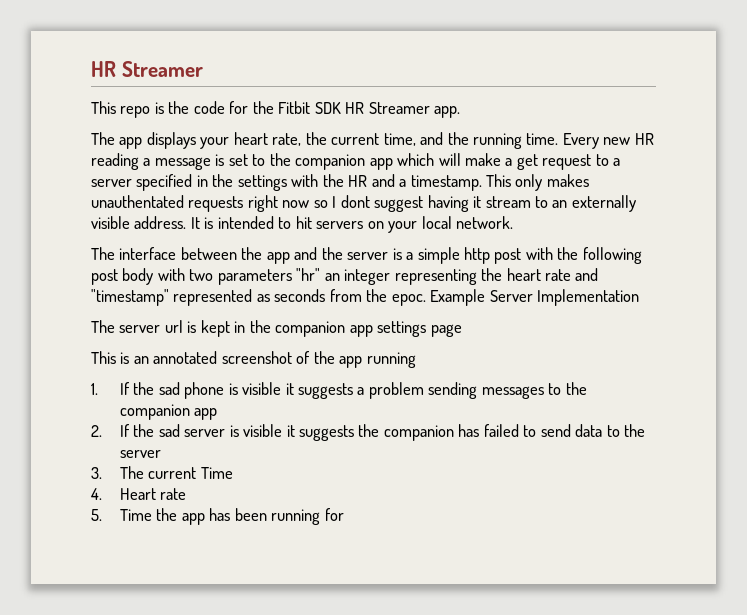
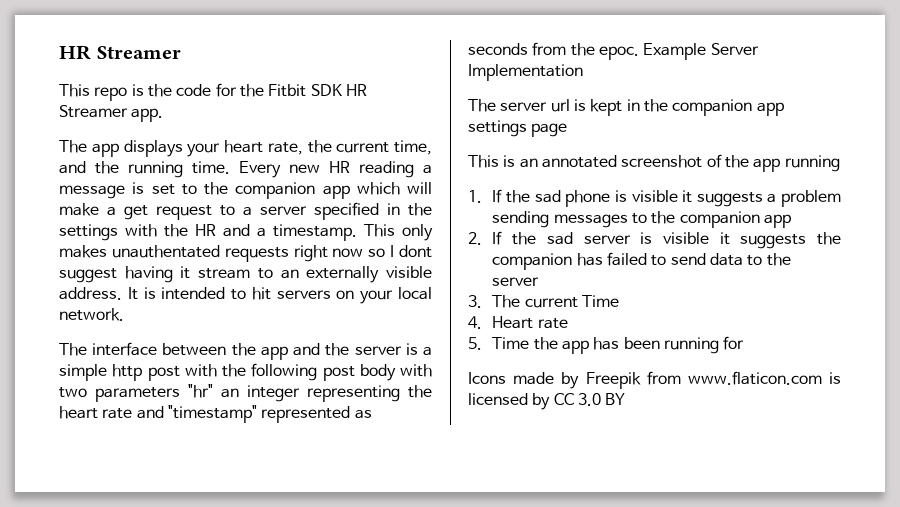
(344, 514) none -> [468,371,841,389] [468,393,626,410] // Icons made by Freepik from www.flaticon.com is licensed by CC 3.0 BY

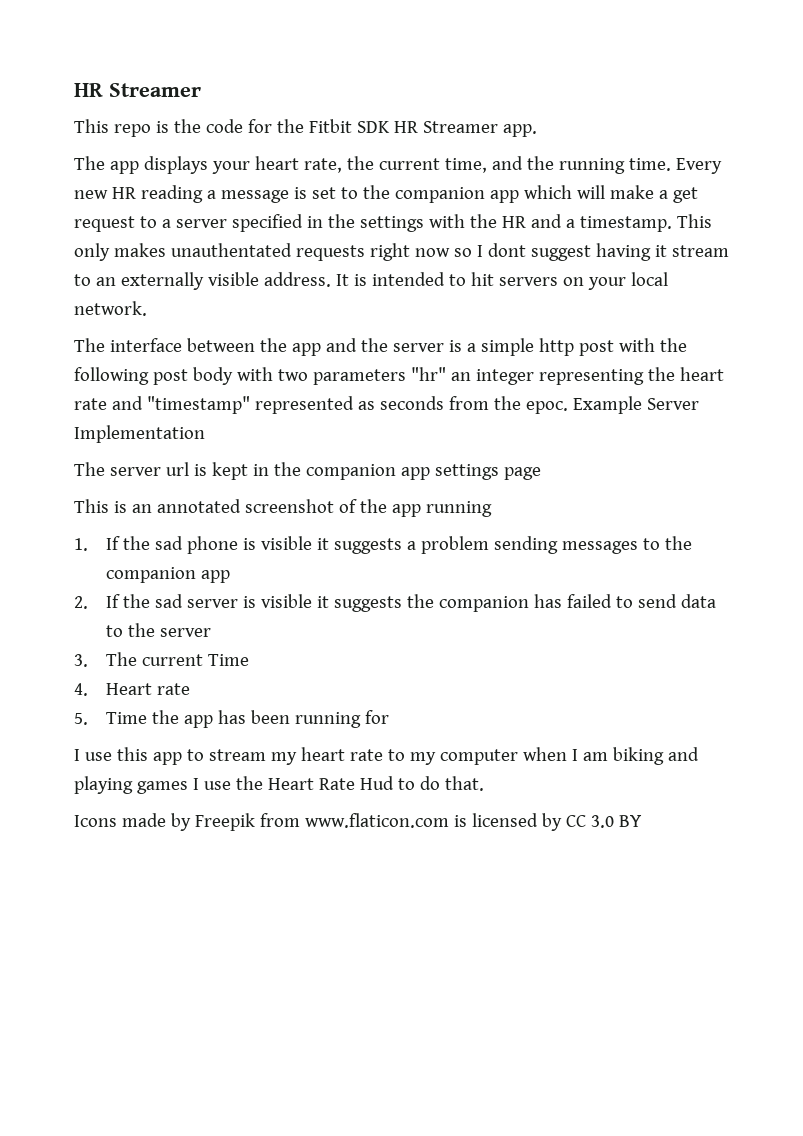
(745, 343) none -> [74,747,699,765] [74,776,484,794] // I use this app to stream my heart rate to my computer when I am biking and playing games I use the Heart Rate Hud to do that.

